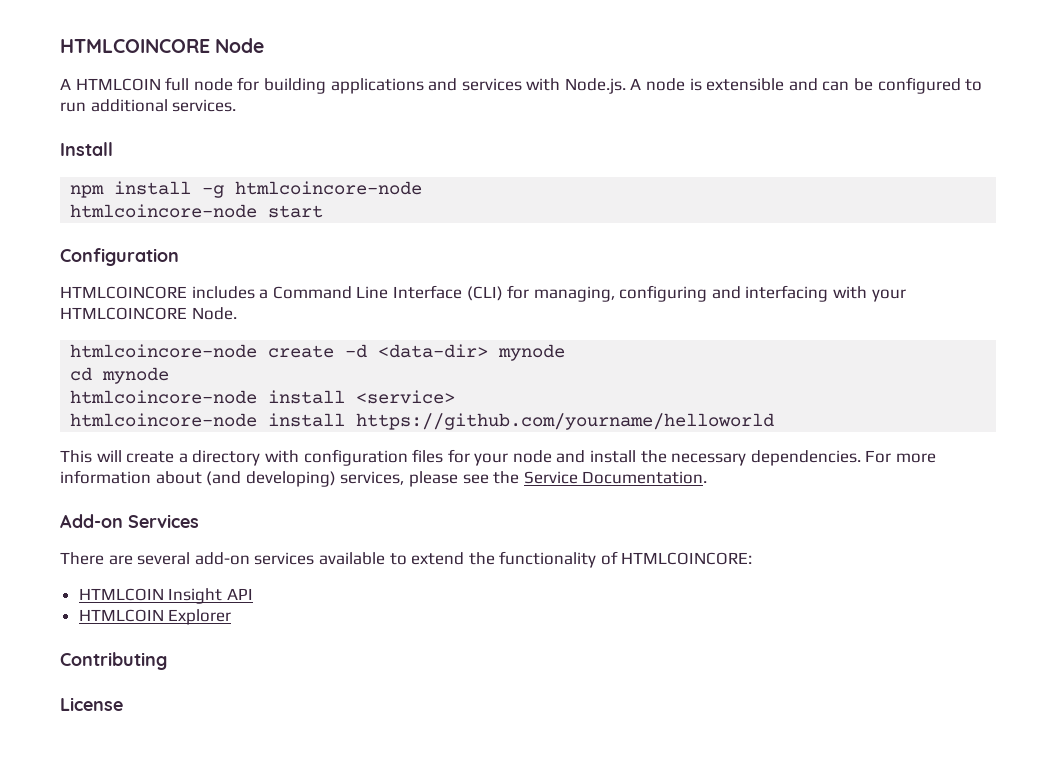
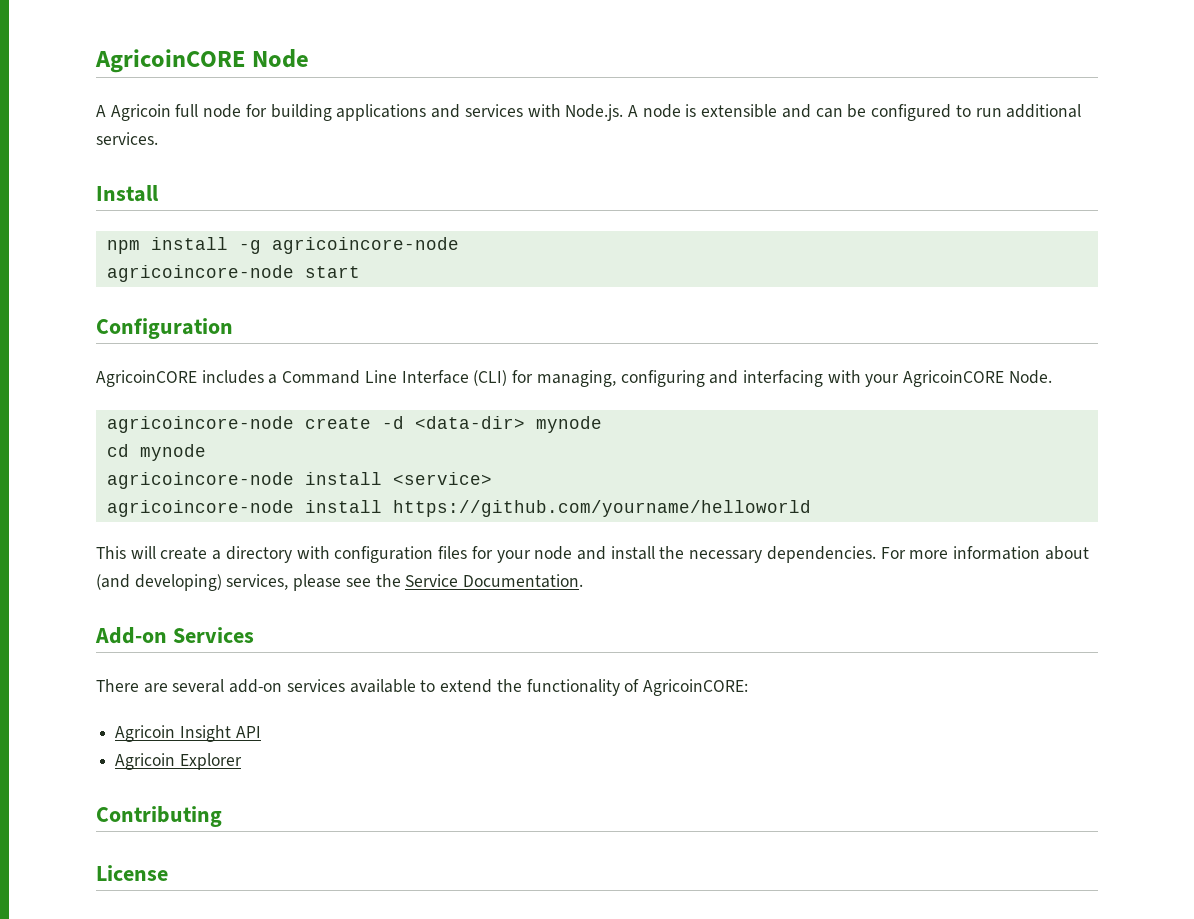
[60,39,210,53] HTMLCOINCORE -> [95,49,245,73] AgricoinCORE
[75,78,161,91] HTMLCOIN -> [110,104,171,121] Agricoin
[235,181,423,195] [70,204,258,218] htmlcoincore-node // htmlcoincore-node -> [271,237,459,254] [106,265,294,282] agricoincore-node // agricoincore-node
[60,286,187,299] HTMLCOINCORE -> [96,370,197,387] AgricoinCORE
[60,307,187,320] HTMLCOINCORE -> [903,370,1005,387] AgricoinCORE
[70,344,258,358] htmlcoincore-node -> [106,416,294,433] agricoincore-node
[70,390,258,404] htmlcoincore-node -> [106,472,294,489] agricoincore-node
[70,413,258,427] htmlcoincore-node -> [106,500,294,517] agricoincore-node
[621,552,753,565] [78,588,164,601] HTMLCOINCORE: // HTMLCOIN -> [642,679,748,696] [115,725,176,742] AgricoinCORE: // Agricoin
[78,609,164,622] HTMLCOIN -> [115,753,176,770] Agricoin

